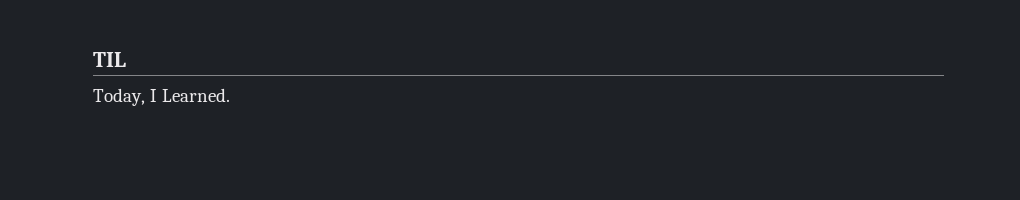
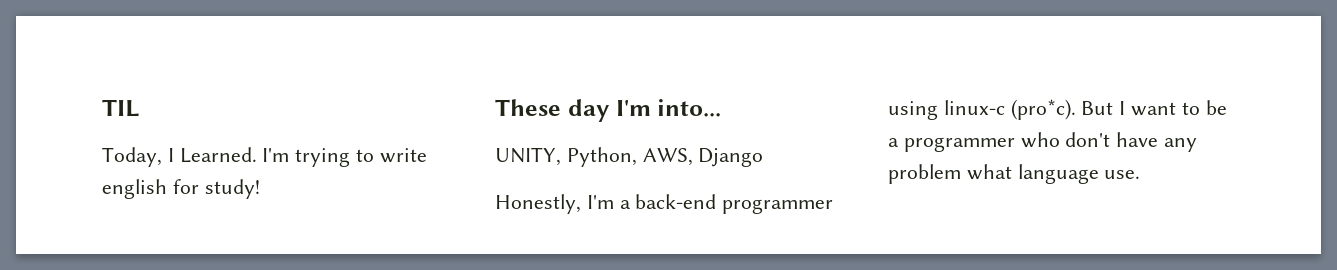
(231, 95) none -> [262,148,427,167] [102,179,260,199] [495,99,722,122] [495,147,764,167] [495,194,834,214] [888,99,1227,120] [888,132,1198,152] [888,164,1141,184] I'm trying to write english for study! // These day I'm into... // UNITY, Python, AWS, Django // Honestly, I'm a back-end programmer using linux-c (pro*c). But I want to be a programmer who don't have any problem what language use.

